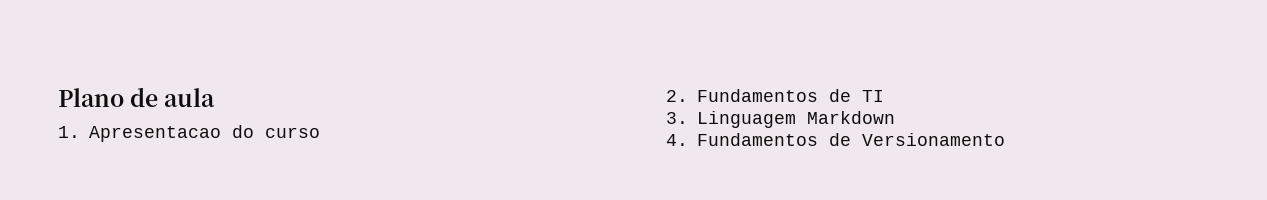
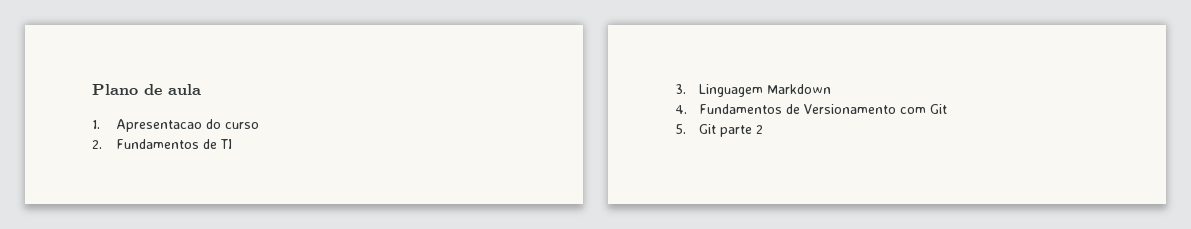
(1005, 139) none -> [899,104,947,114] [675,124,763,137] com Git // 5. Git parte 2

